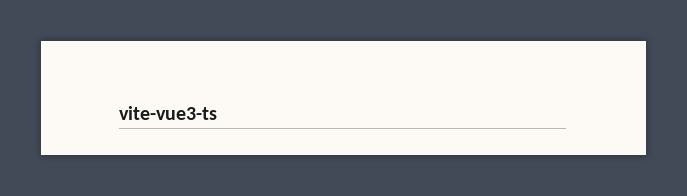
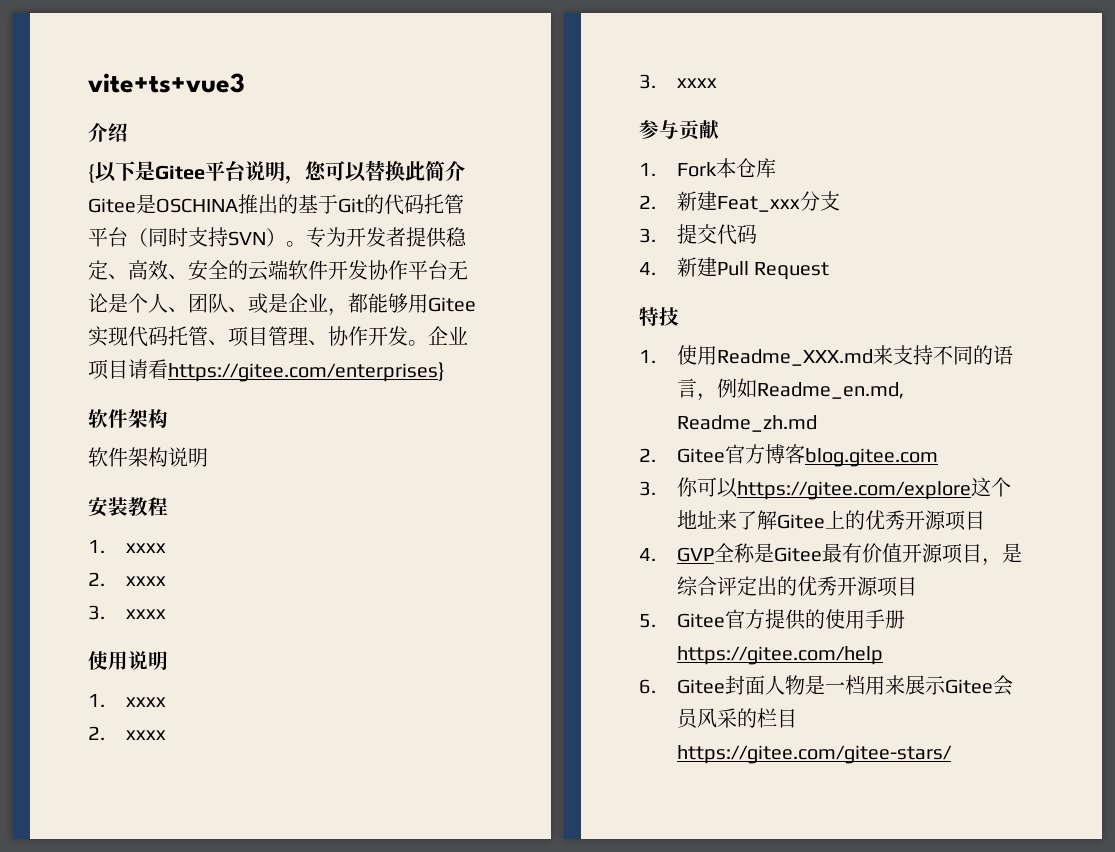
[119,106,217,120] vite-vue3-ts -> [88,73,245,93] [88,123,128,142] [88,160,465,184] [88,194,464,215] [88,227,467,248] [88,260,468,281] [88,293,476,316] [88,326,468,347] [88,359,445,382] [88,409,168,428] [88,447,208,467] [88,497,168,517] [88,540,166,553] [88,572,166,586] [88,605,166,620] [88,651,168,670] [88,694,166,707] [88,726,166,740] [639,74,717,89] [639,120,720,141] [639,158,776,178] [639,191,840,212] [639,224,757,245] [639,257,829,280] [639,307,679,326] [639,345,1013,366] [676,378,904,401] [676,415,817,432] [639,444,938,467] [639,477,1011,500] [676,510,985,531] [639,543,1022,566] [676,576,917,597] [639,609,905,630] [676,646,883,665] [639,675,1013,696] [676,708,797,729] [676,745,952,764] vite+ts+vue3 // 介绍 // {以下是Gitee平台说明，您可以替换此简介Gitee是OSCHINA推出的基于Git的代码托管平台（同时支持SVN）。专为开发者提供稳定、高效、安全的云端软件开发协作平台无论是个人、团队、或是企业，都能够用Gitee实现代码托管、项目管理、协作开发。企业项目请看https://gitee.com/enterprises} // 软件架构 // 软件架构说明 // 安装教程 // 1. xxxx // 2. xxxx // 3. xxxx // 使用说明 // 1. xxxx // 2. xxxx // 3. xxxx // 参与贡献 // 1. Fork本仓库 // 2.新建Feat_xxx分支 // 3.提交代码 // 4.新建Pull Request // 特技 // 1.使用Readme_XXX.md来支持不同的语言，例如Readme_en.md, Readme_zh.md // 2. Gitee官方博客blog.gitee.com // 3.你可以https://gitee.com/explore这个地址来了解Gitee上的优秀开源项目 // 4. GVP全称是Gitee最有价值开源项目，是综合评定出的优秀开源项目 // 5. Gitee官方提供的使用手册https://gitee.com/help // 6. Gitee封面人物是一档用来展示Gitee会员风采的栏目https://gitee.com/gitee-stars/

